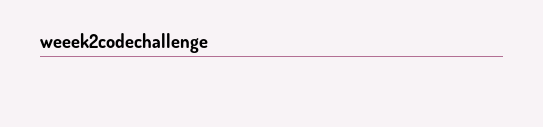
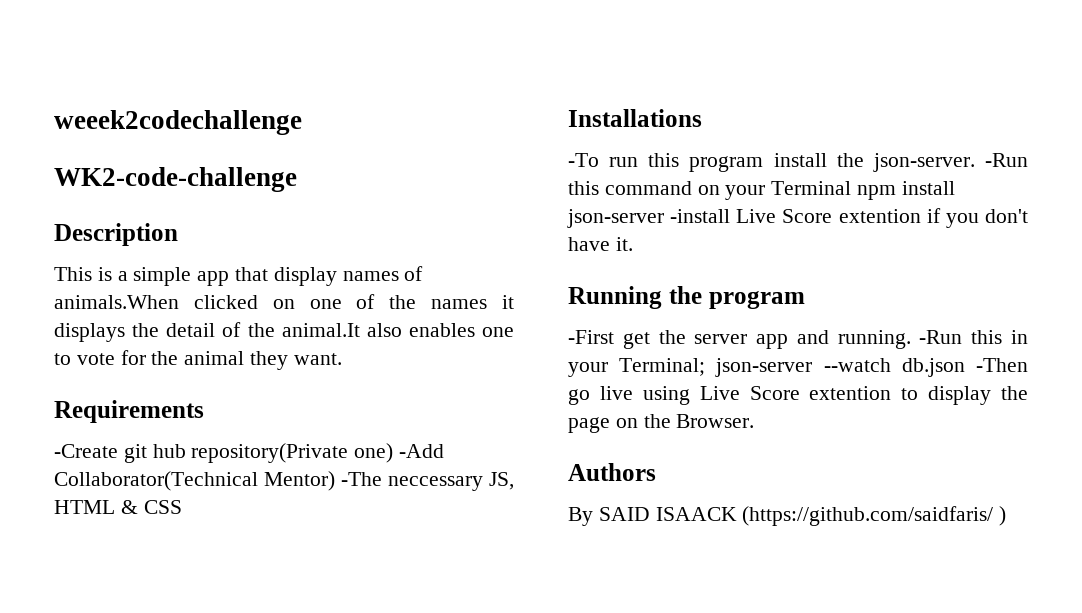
(208, 43) none -> [54,167,297,192] [54,223,178,246] [54,266,424,286] [54,294,514,309] [54,322,514,342] [54,350,342,370] [54,400,204,423] [54,443,445,463] [54,471,514,491] [54,500,182,514] [568,109,702,127] [568,153,1028,172] [568,181,955,200] [567,208,1028,228] [568,237,633,251] [568,286,805,309] [568,330,1028,349] [568,358,1028,377] [568,386,1028,405] [568,414,755,433] [568,463,656,481] [568,506,1007,526] // WK2-code-challenge // Description // This is a simple app that display names of animals.When clicked on one of the names it displays the detail of the animal.It also enables one to vote for the animal they want. // Requirements // -Create git hub repository(Private one) -Add Collaborator(Technical Mentor) -The neccessary JS, HTML & CSS // Installations // -To run this program install the json-server. -Run this command on your Terminal npm install json-server -install Live Score extention if you don't have it. // Running the program // -First get the server app and running. -Run this in your Terminal; json-server --watch db.json -Then go live using Live Score extention to display the page on the Browser. // Authors // By SAID ISAACK (https://github.com/saidfaris/ )

